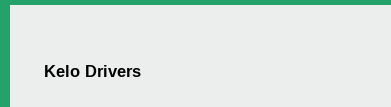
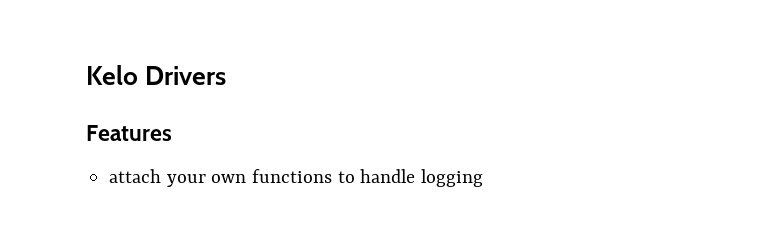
(141, 71) none -> [86,125,172,141] [109,169,484,187] // Features // attach your own functions to handle logging

